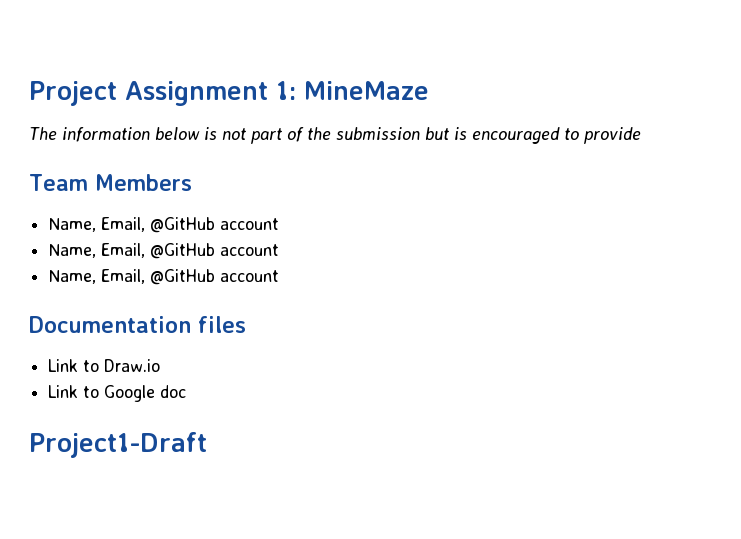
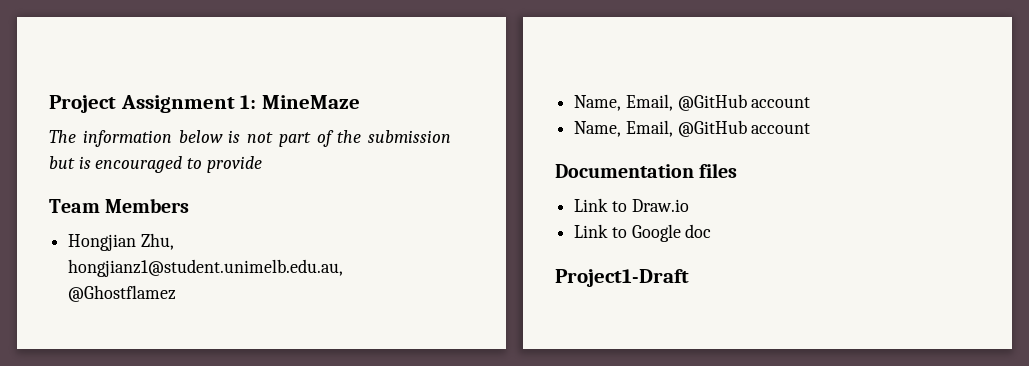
[48,217,280,233] Name, Email, @GitHub account -> [68,233,174,251] [68,259,344,277] [68,285,177,302] Hongjian Zhu, hongjianz1@student.unimelb.edu.au, @Ghostflamez

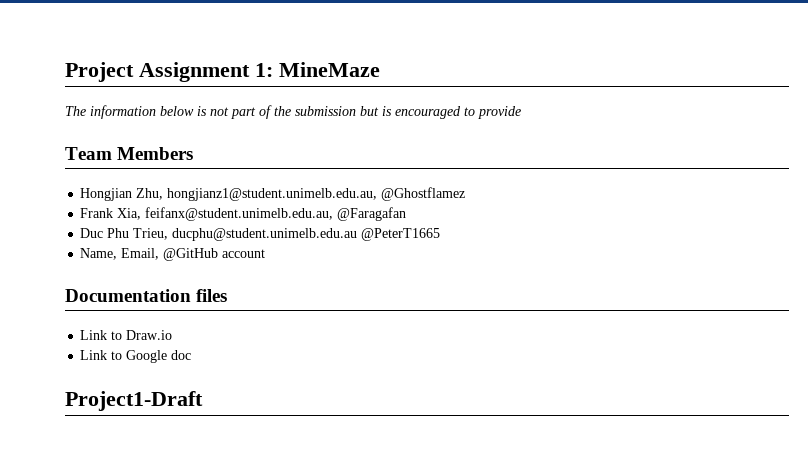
[574,94,811,111] Name, Email, @GitHub account -> [80,207,407,221] [80,228,441,241] Frank Xia, feifanx@student.unimelb.edu.au, @Faragafan // Duc Phu Trieu, ducphu@student.unimelb.edu.au @PeterT1665

